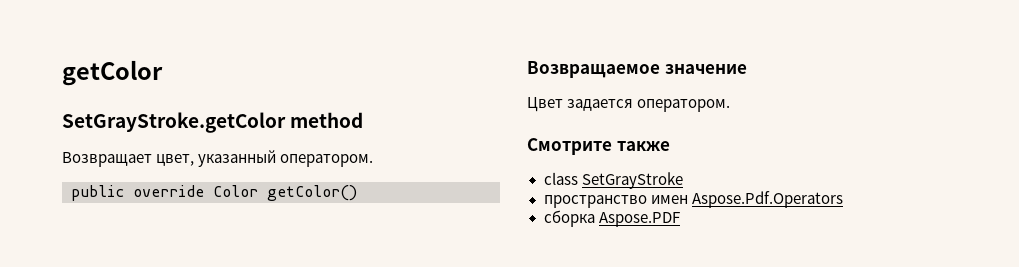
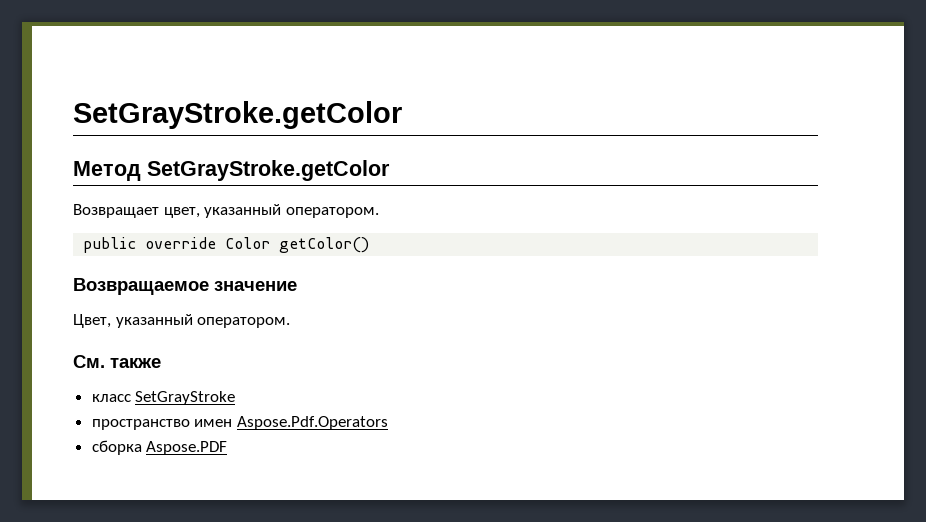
[62,60,163,86] [62,112,364,133] getColor // SetGrayStroke.getColor method -> [73,101,402,129] [73,160,390,181] SetGrayStroke.getColor // Метод SetGrayStroke.getColor
[527,97,731,112] [527,138,612,155] Цвет задается оператором. // Смотрите -> [73,314,291,328] [73,355,105,368] Цвет, указанный оператором. // См.
[543,172,578,185] class -> [91,394,131,402] класс

